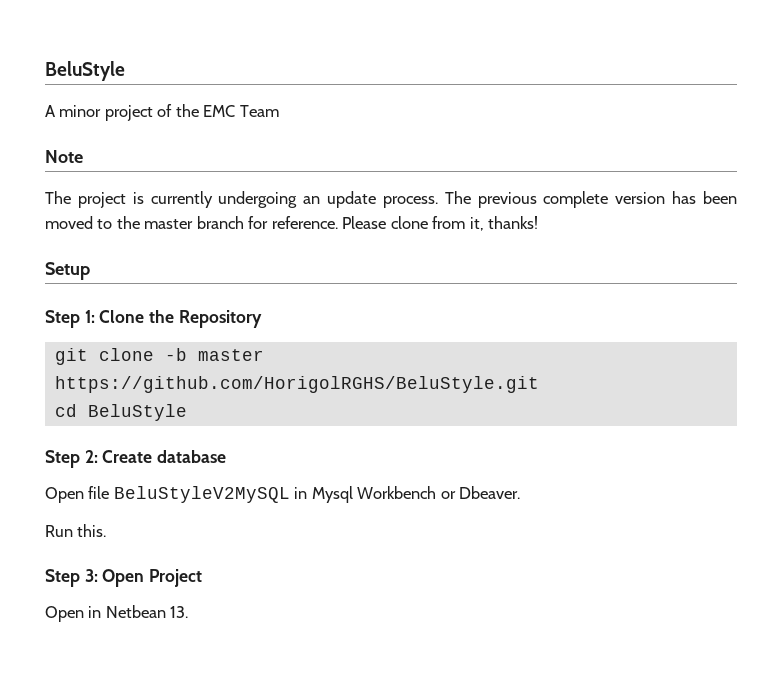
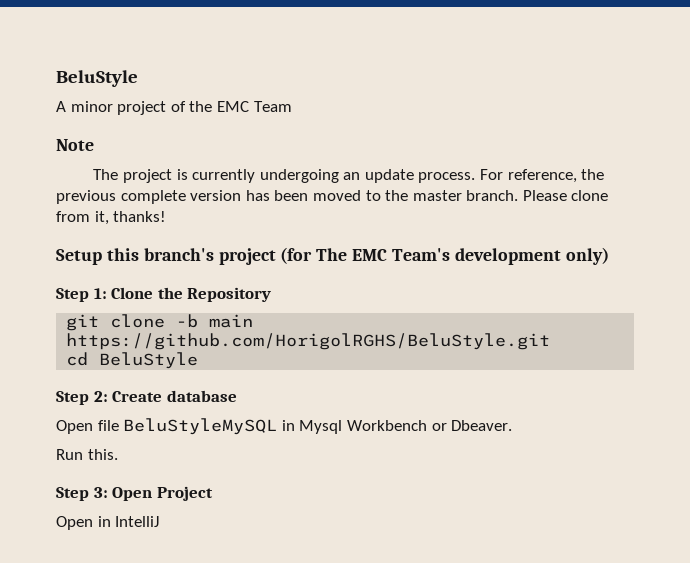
[444,191,471,204] The -> [480,169,605,183] For reference, the
[196,216,338,229] branch for reference. -> [466,190,519,201] branch.
(90, 271) none -> [106,247,609,265] this branch's project (for The EMC Team's development only)
[197,349,264,361] master -> [209,314,254,328] main
[113,486,290,503] BeluStyleV2MySQL -> [123,418,278,435] BeluStyleMySQL
[105,605,189,618] Netbean 13. -> [115,516,160,527] IntelliJ

